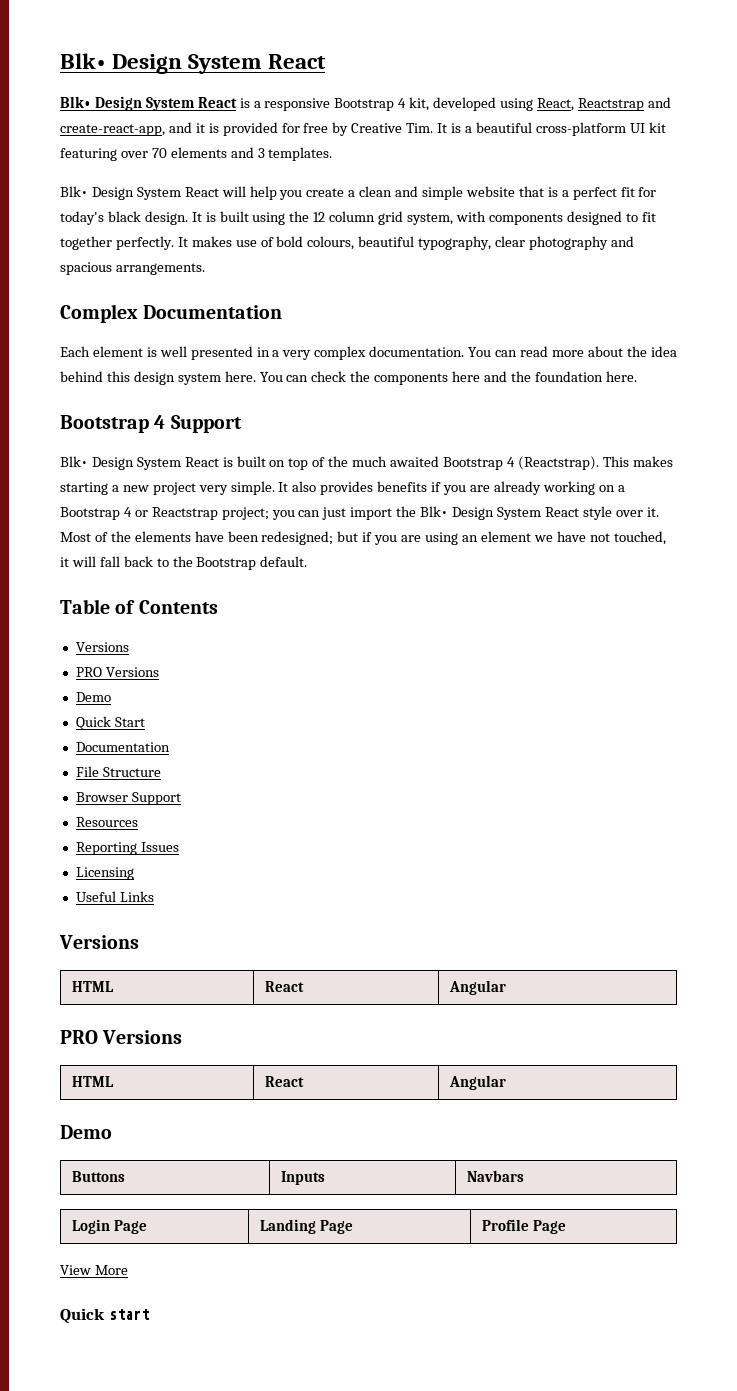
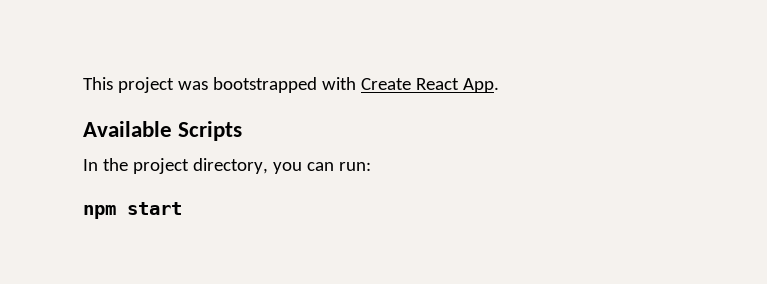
[60,53,327,74] [60,96,671,111] [60,122,666,136] [60,147,333,161] [60,186,657,200] [60,211,656,225] [60,236,634,250] [60,262,205,275] [60,304,283,323] [60,346,677,360] [60,371,637,385] [60,415,242,433] [60,456,673,470] [60,481,625,495] [60,506,659,520] [60,531,666,545] [60,556,308,570] [60,599,218,614] [75,642,129,652] [75,667,159,677] [75,692,111,702] [75,716,145,730] [75,742,170,752] [75,766,161,777] [75,792,181,805] [75,817,138,827] [75,842,179,855] [75,867,134,880] [75,891,154,902] [59,935,139,949] [71,981,114,992] [264,981,304,992] [448,980,506,995] [60,1030,183,1044] [71,1076,114,1087] [264,1076,304,1087] [448,1075,506,1090] [60,1125,112,1139] [71,1171,125,1182] [280,1171,325,1185] [466,1170,524,1182] [71,1219,147,1234] [259,1219,353,1234] [481,1219,566,1234] [60,1265,128,1275] [60,1308,105,1324] Blk• Design System React // Blk• Design System React is a responsive Bootstrap 4 kit, developed using React, Reactstrap and create-react-app, and it is provided for free by Creative Tim. It is a beautiful cross-platform UI kit featuring over 70 elements and 3 templates. // Blk• Design System React will help you create a clean and simple website that is a perfect fit for today's black design. It is built using the 12 column grid system, with components designed to fit together perfectly. It makes use of bold colours, beautiful typography, clear photography and spacious arrangements. // Complex Documentation // Each element is well presented in a very complex documentation. You can read more about the idea behind this design system here. You can check the components here and the foundation here. // Bootstrap 4 Support // Blk• Design System React is built on top of the much awaited Bootstrap 4 (Reactstrap). This makes starting a new project very simple. It also provides benefits if you are already working on a Bootstrap 4 or Reactstrap project; you can just import the Blk• Design System React style over it. Most of the elements have been redesigned; but if you are using an element we have not touched, it will fall back to the Bootstrap default. // Table of Contents // Versions // PRO Versions // Demo // Quick Start // Documentation // File Structure // Browser Support // Resources // Reporting Issues // Licensing // Useful Links // Versions // HTML | React | Angular // PRO Versions // HTML | React | Angular // Demo // Buttons | Inputs | Navbars // Login Page | Landing Page | Profile Page // View More // Quick -> [83,77,499,93] [83,121,243,141] [83,158,371,174] [83,205,116,219] This project was bootstrapped with Create React App. // Available Scripts // In the project directory, you can run: // npm

